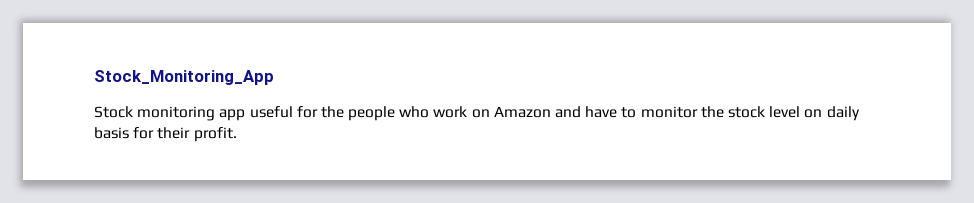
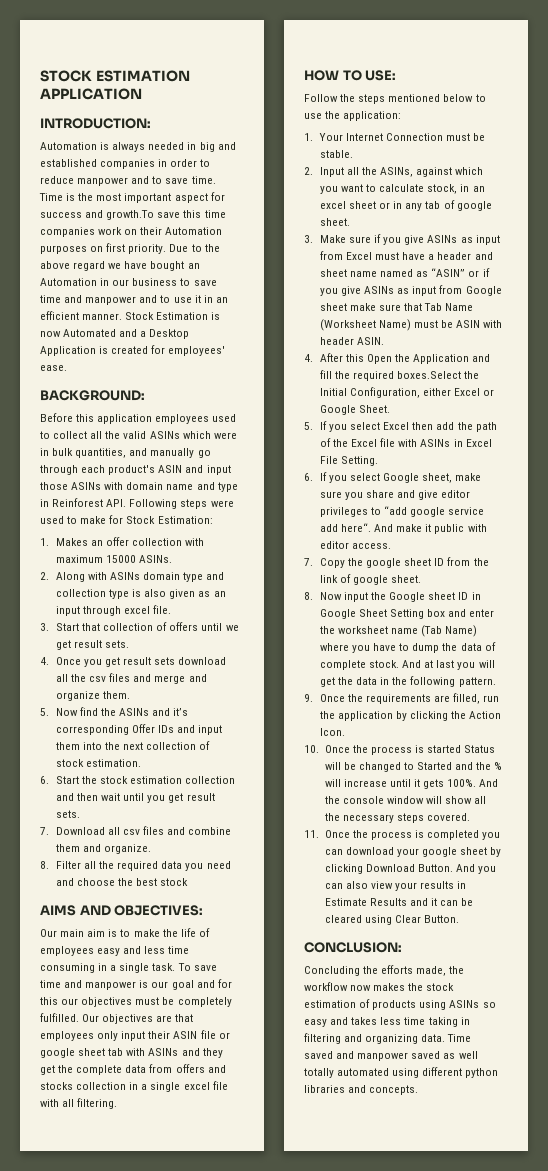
[94,70,274,85] [94,106,860,121] [94,127,237,142] Stock_Monitoring_App // Stock monitoring app useful for the people who work on Amazon and have to monitor the stock level on daily basis for their profit. -> [40,70,190,82] [40,88,142,100] [40,118,151,129] [40,142,236,152] [40,159,211,169] [40,176,216,186] [39,192,225,203] [40,210,226,220] [40,227,223,237] [40,243,220,254] [40,261,200,271] [40,278,217,286] [40,295,228,305] [40,311,221,320] [40,329,190,339] [40,345,226,356] [40,365,67,371] [40,390,145,401] [40,413,237,424] [40,431,237,439] [40,448,211,458] [40,465,231,475] [40,482,238,492] [40,498,234,509] [40,515,213,524] [40,537,205,546] [55,555,173,563] [40,572,225,582] [55,589,226,599] [55,605,172,616] [40,622,239,631] [55,640,130,650] [40,657,227,667] [55,673,207,684] [55,691,131,701] [40,707,189,716] [55,724,223,735] [55,741,211,750] [55,759,142,767] [40,776,236,784] [55,793,215,803] [55,810,80,818] [40,826,232,835] [55,844,152,854] [40,861,231,871] [55,878,189,886] [40,905,204,916] [40,928,210,937] [40,946,190,956] [40,963,217,973] [40,979,232,990] [40,997,232,1007] [40,1013,194,1024] [40,1030,230,1041] [40,1048,223,1058] [40,1064,226,1075] [40,1081,228,1092] [40,1098,118,1109] [304,70,397,81] [304,94,486,104] [304,111,402,121] [304,133,486,141] [319,150,353,158] [304,167,484,177] [319,184,485,194] [319,200,492,211] [319,218,350,226] [304,234,500,245] [319,251,493,260] [319,268,490,277] [319,285,502,296] [319,303,474,311] [319,319,503,331] [319,337,385,345] [304,353,491,364] [319,370,480,381] [319,387,495,398] [319,405,391,415] [304,421,497,432] [319,438,492,447] [319,456,379,466] [304,472,482,483] [319,490,471,500] [319,506,485,517] [319,523,487,534] [319,541,392,549] [304,557,489,568] [319,574,422,585] [304,592,481,602] [319,609,495,619] [319,625,478,637] [319,642,496,653] [319,660,495,670] [319,676,496,687] [304,693,500,704] [319,711,502,721] [319,728,345,736] [304,745,496,755] [324,762,503,772] [324,779,499,789] [324,796,487,804] [324,813,471,823] [304,830,501,840] [324,847,502,857] [324,864,497,874] [324,881,467,891] [324,898,474,906] [324,915,460,925] [304,942,402,953] [304,965,465,976] [304,982,455,991] [304,999,496,1010] [304,1017,470,1027] [304,1033,472,1044] [304,1051,478,1061] [304,1067,499,1078] [304,1085,419,1095] STOCK ESTIMATION APPLICATION // INTRODUCTION: // Automation is always needed in big and established companies in order to reduce manpower and to save time. Time is the most important aspect for success and growth.To save this time companies work on their Automation purposes on first priority. Due to the above regard we have bought an Automation in our business to save time and manpower and to use it in an efficient manner. Stock Estimation is now Automated and a Desktop Application is created for employees' ease. // BACKGROUND: // Before this application employees used to collect all the valid ASINs which were in bulk quantities, and manually go through each product's ASIN and input those ASINs with domain name and type in Reinforest API. Following steps were used to make for Stock Estimation: // 1. Makes an offer collection with maximum 15000 ASINs. // 2. Along with ASINs domain type and collection type is also given as an input through excel file. // 3. Start that collection of offers until we get result sets. // 4. Once you get result sets download all the csv files and merge and organize them. // 5. Now find the ASINs and it’s corresponding Offer IDs and input them into the next collection of stock estimation. // 6. Start the stock estimation collection and then wait until you get result sets. // 7. Download all csv files and combine them and organize. // 8. Filter all the required data you need and choose the best stock // AIMS AND OBJECTIVES: // Our main aim is to make the life of employees easy and less time consuming in a single task. To save time and manpower is our goal and for this our objectives must be completely fulfilled. Our objectives are that employees only input their ASIN file or google sheet tab with ASINs and they get the complete data from offers and stocks collection in a single excel file with all filtering. // HOW TO USE: // Follow the steps mentioned below to use the application: // 1. Your Internet Connection must be stable. // 2. Input all the ASINs, against which you want to calculate stock, in an excel sheet or in any tab of google sheet. // 3. Make sure if you give ASINs as input from Excel must have a header and sheet name named as “ASIN” or if you give ASINs as input from Google sheet make sure that Tab Name (Worksheet Name) must be ASIN with header ASIN. // 4. After this Open the Application and fill the required boxes.Select the Initial Configuration, either Excel or Google Sheet. // 5. If you select Excel then add the path of the Excel file with ASINs in Excel File Setting. // 6. If you select Google sheet, make sure you share and give editor privileges to “add google service add here“. And make it public with editor access. // 7. Copy the google sheet ID from the link of google sheet. // 8. Now input the Google sheet ID in Google Sheet Setting box and enter the worksheet name (Tab Name) where you have to dump the data of complete stock. And at last you will get the data in the following pattern. // 9. Once the requirements are filled, run the application by clicking the Action Icon. // 10. Once the process is started Status will be changed to Started and the % will increase until it gets 100%. And the console window will show all the necessary steps covered. // 11. Once the process is completed you can download your google sheet by clicking Download Button. And you can also view your results in Estimate Results and it can be cleared using Clear Button. // CONCLUSION: // Concluding the efforts made, the workflow now makes the stock estimation of products using ASINs so easy and takes less time taking in filtering and organizing data. Time saved and manpower saved as well totally automated using different python libraries and concepts.

